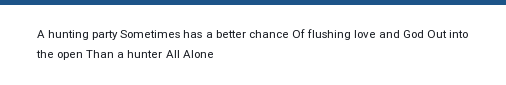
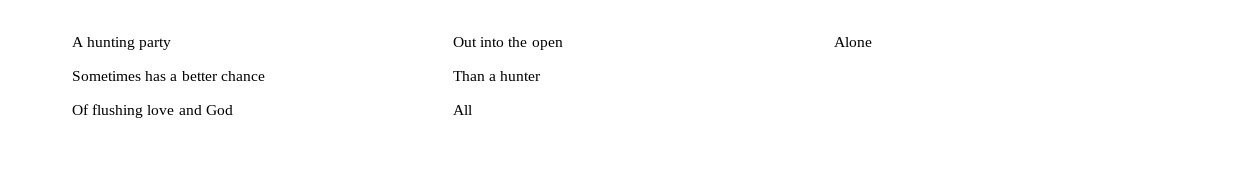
(119, 35) none -> (172, 44) //
(289, 34) none -> (265, 76) //
(425, 34) none -> (233, 110) //
(84, 56) none -> (563, 45) //
(163, 54) none -> (542, 76) //
(180, 54) none -> (472, 110) //

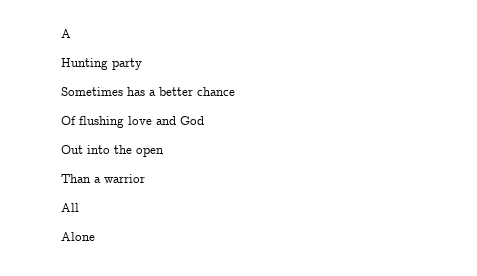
[87,37,136,50] hunting -> [61,58,108,70] // Hunting
[500,71,542,81] hunter -> [104,174,145,183] warrior

